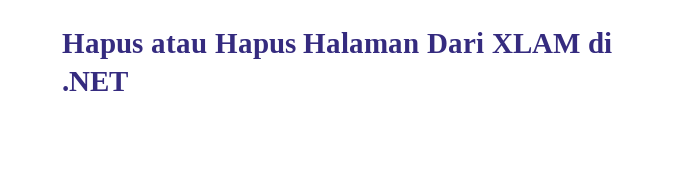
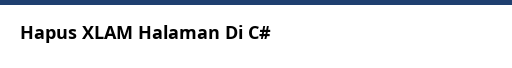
[62,32,612,59] [62,72,128,91] Hapus atau Hapus Halaman Dari XLAM di .NET -> [20,25,271,43] Hapus XLAM Halaman Di C#

